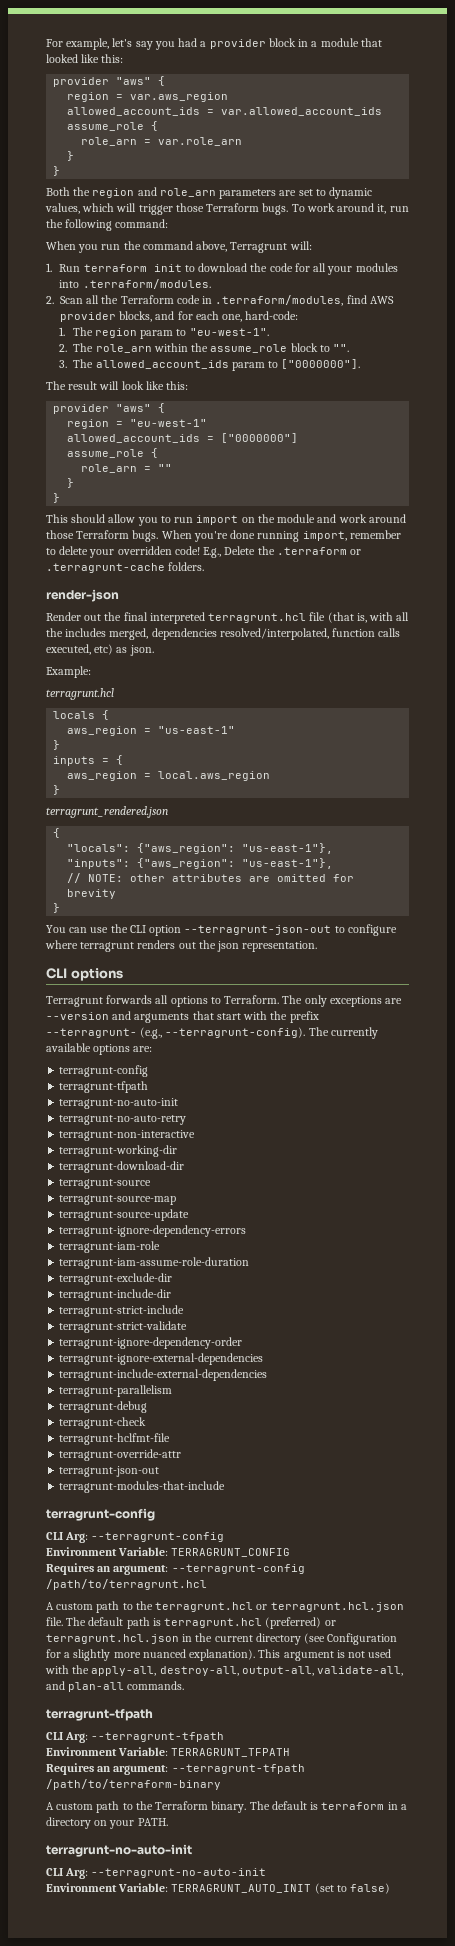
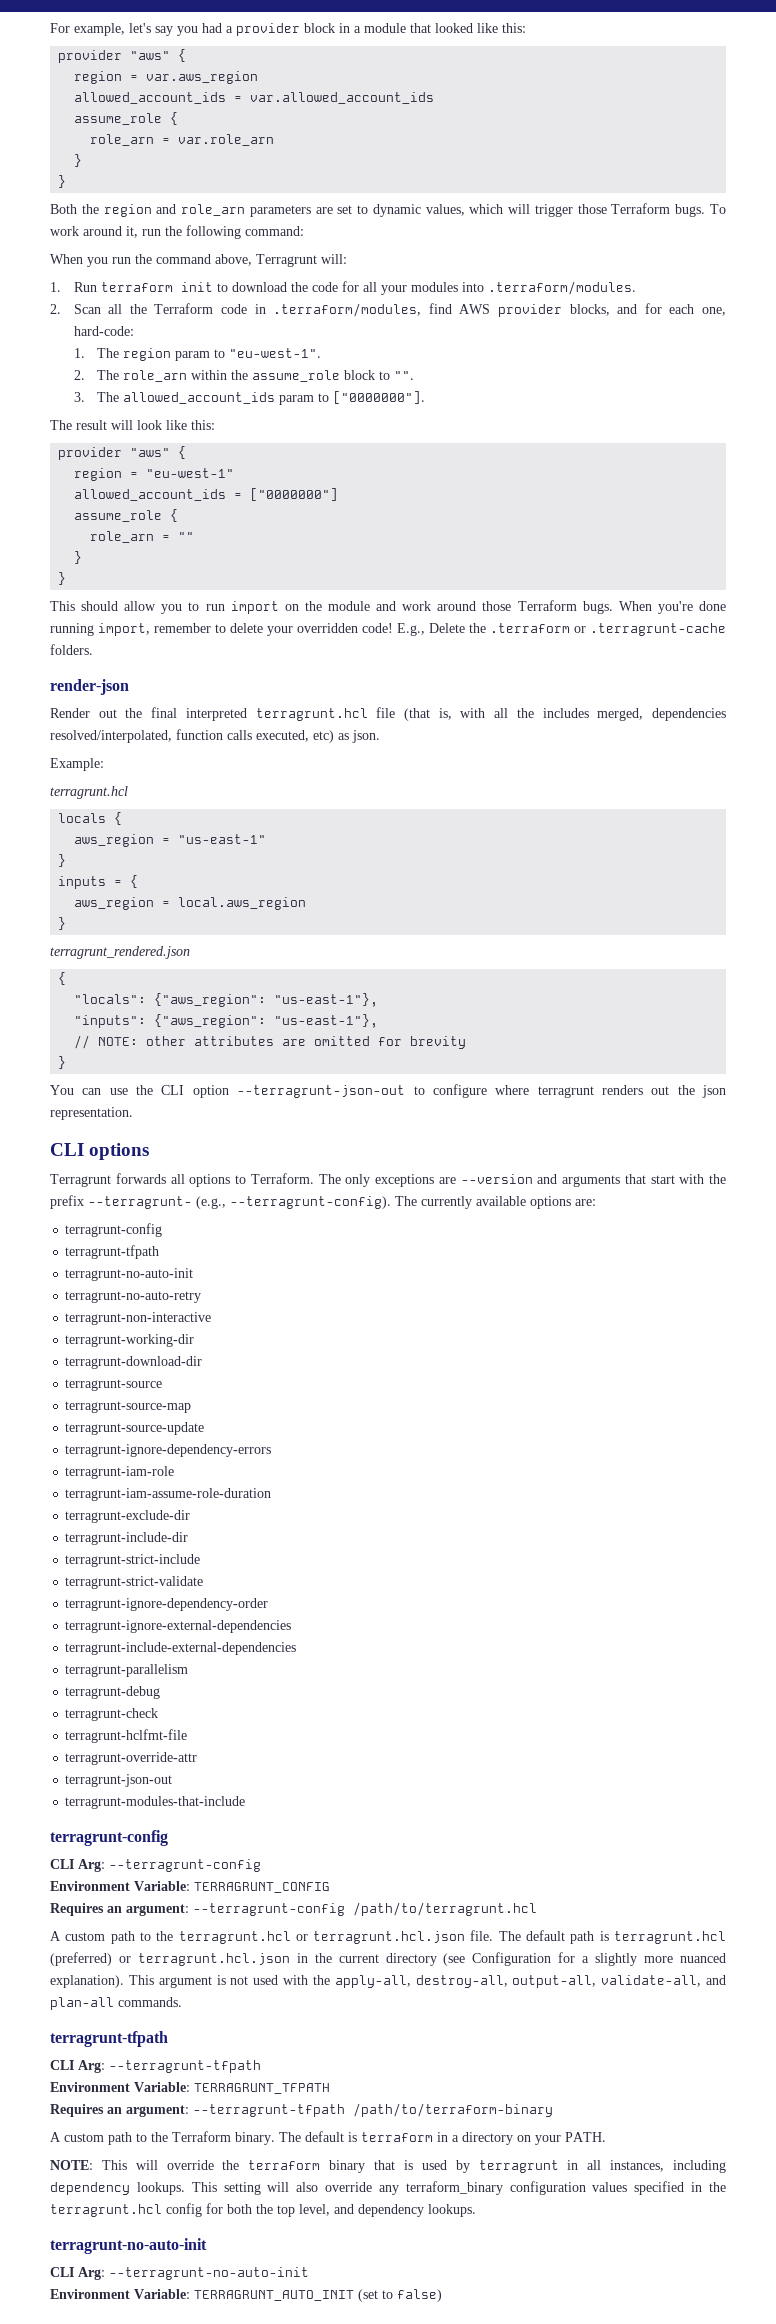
(168, 1822) none -> [50,2160,727,2173] [50,2181,726,2195] [50,2203,476,2217] // NOTE: This will override the terraform binary that is used by terragrunt in all instances, including dependency lookups. This setting will also override any terraform_binary configuration values specified in the terragrunt.hcl config for both the top level, and dependency lookups.

